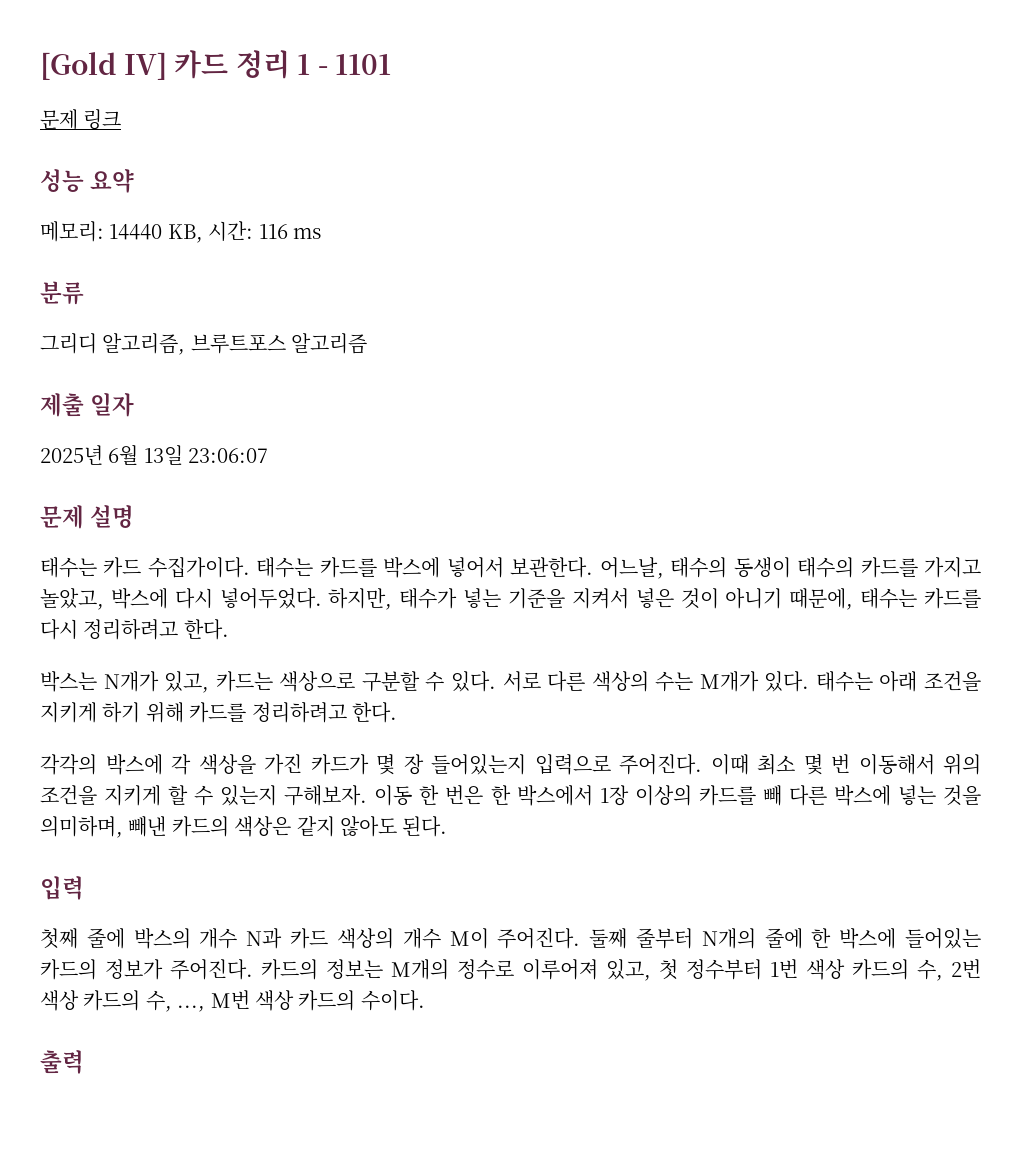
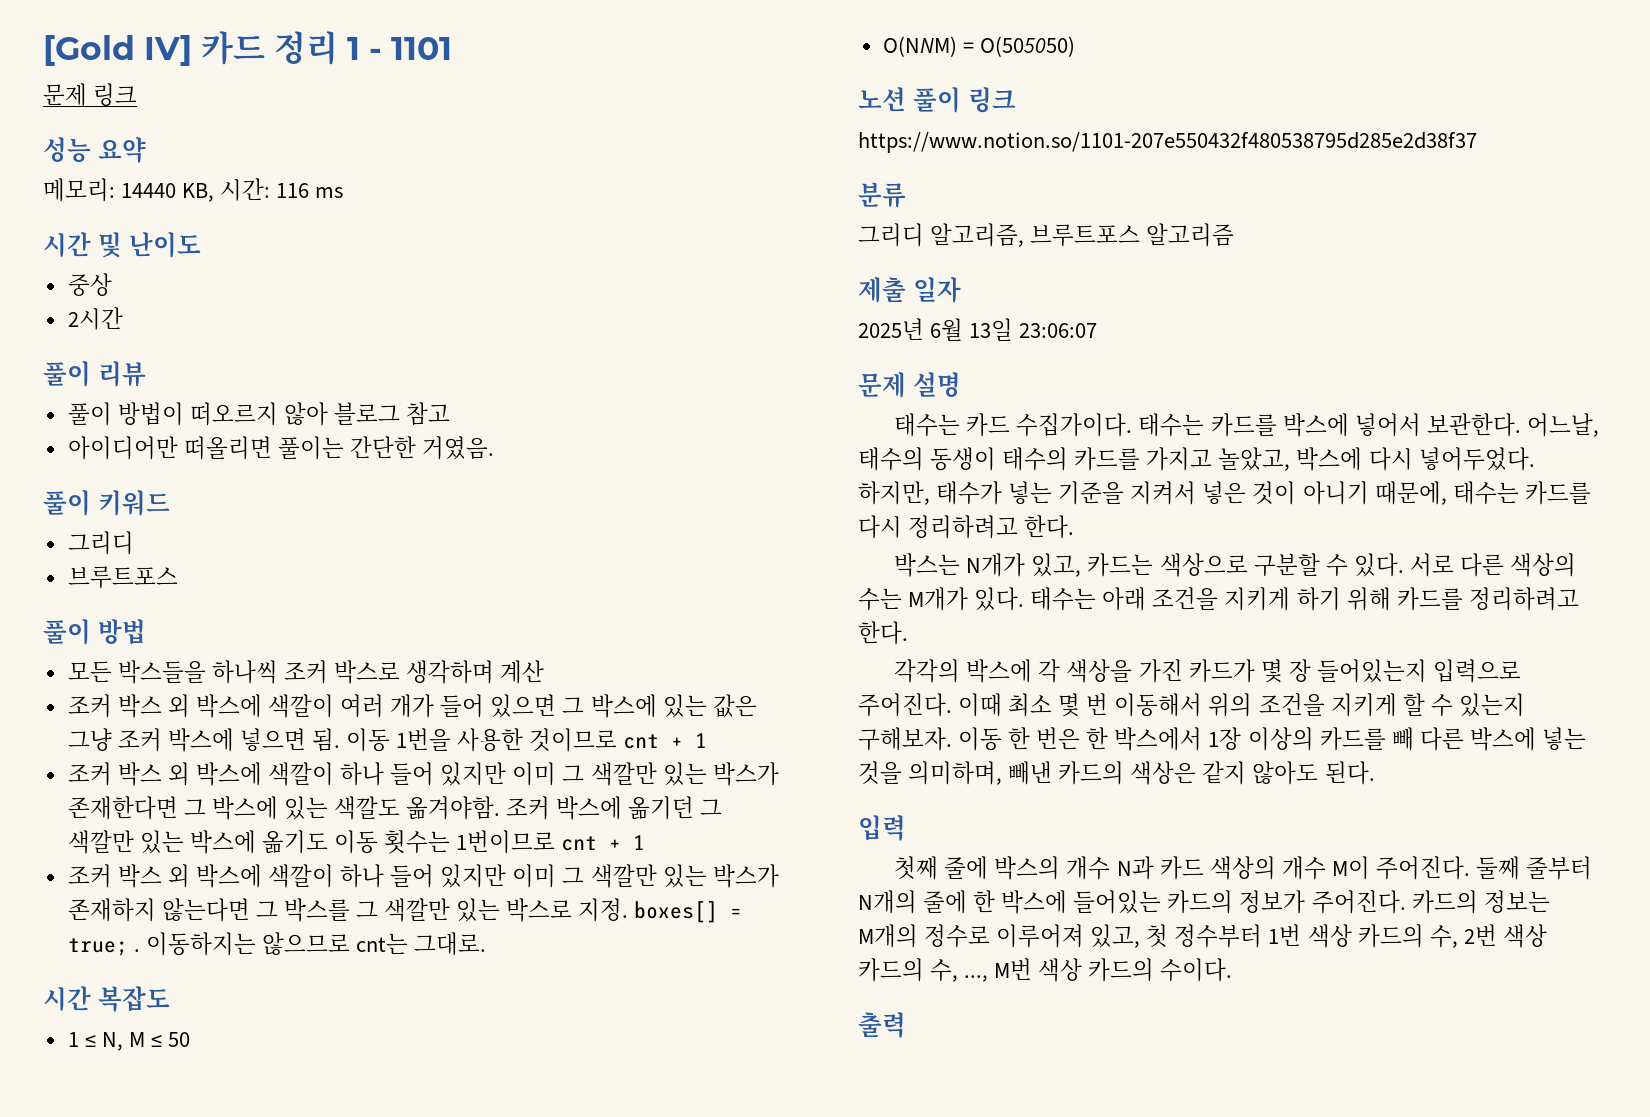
(321, 233) none -> [43,232,201,258] [67,273,112,296] [67,307,123,330] [43,361,146,387] [67,402,451,426] [67,436,495,460] [43,490,170,516] [67,531,134,555] [67,566,178,589] [43,619,146,645] [67,660,545,684] [67,694,757,718] [67,728,708,752] [67,762,779,786] [67,796,723,820] [67,830,646,854] [67,864,779,888] [67,898,743,923] [67,932,487,956] [43,986,170,1012] [67,1032,191,1051] [882,36,1075,57] [858,87,1016,113] [858,132,1477,153] // 시간 및 난이도 // 중상 // 2시간 // 풀이 리뷰 // 풀이 방법이 떠오르지 않아 블로그 참고 // 아이디어만 떠올리면 풀이는 간단한 거였음. // 풀이 키워드 // 그리디 // 브루트포스 // 풀이 방법 // 모든 박스들을 하나씩 조커 박스로 생각하며 계산 // 조커 박스 외 박스에 색깔이 여러 개가 들어 있으면 그 박스에 있는 값은 그냥 조커 박스에 넣으면 됨. 이동 1번을 사용한 것이므로 cnt + 1 // 조커 박스 외 박스에 색깔이 하나 들어 있지만 이미 그 색깔만 있는 박스가 존재한다면 그 박스에 있는 색깔도 옮겨야함. 조커 박스에 옮기던 그 색깔만 있는 박스에 옮기도 이동 횟수는 1번이므로 cnt + 1 // 조커 박스 외 박스에 색깔이 하나 들어 있지만 이미 그 색깔만 있는 박스가 존재하지 않는다면 그 박스를 그 색깔만 있는 박스로 지정. boxes[] = true; . 이동하지는 않으므로 cnt는 그대로. // 시간 복잡도 // 1 ≤ N, M ≤ 50 // O(NNM) = O(505050) // 노션 풀이 링크 // https://www.notion.so/1101-207e550432f480538795d285e2d38f37

